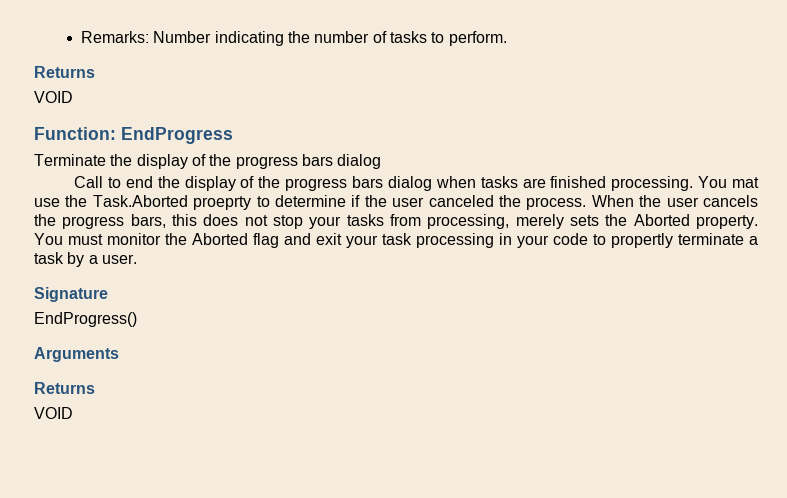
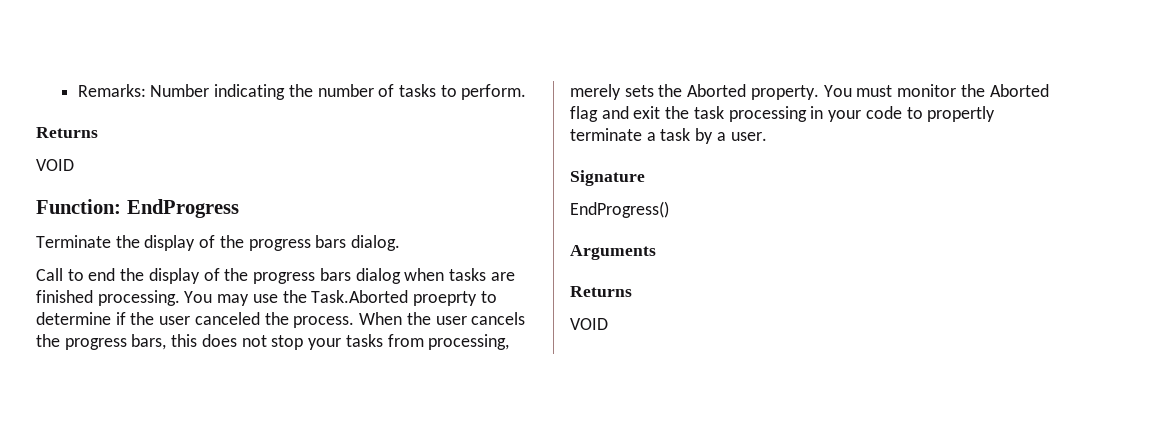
[337,154,382,169] dialog -> [351,235,401,251] dialog.
[732,177,759,188] mat -> [217,294,250,306] may
[346,235,378,248] your -> [665,106,690,119] the

